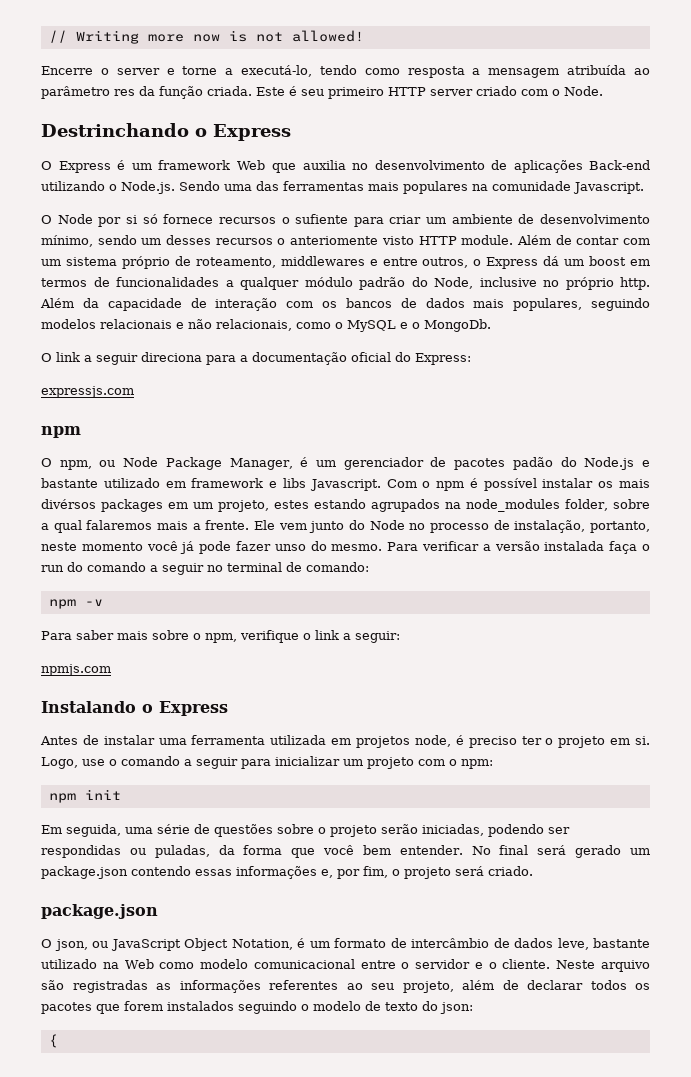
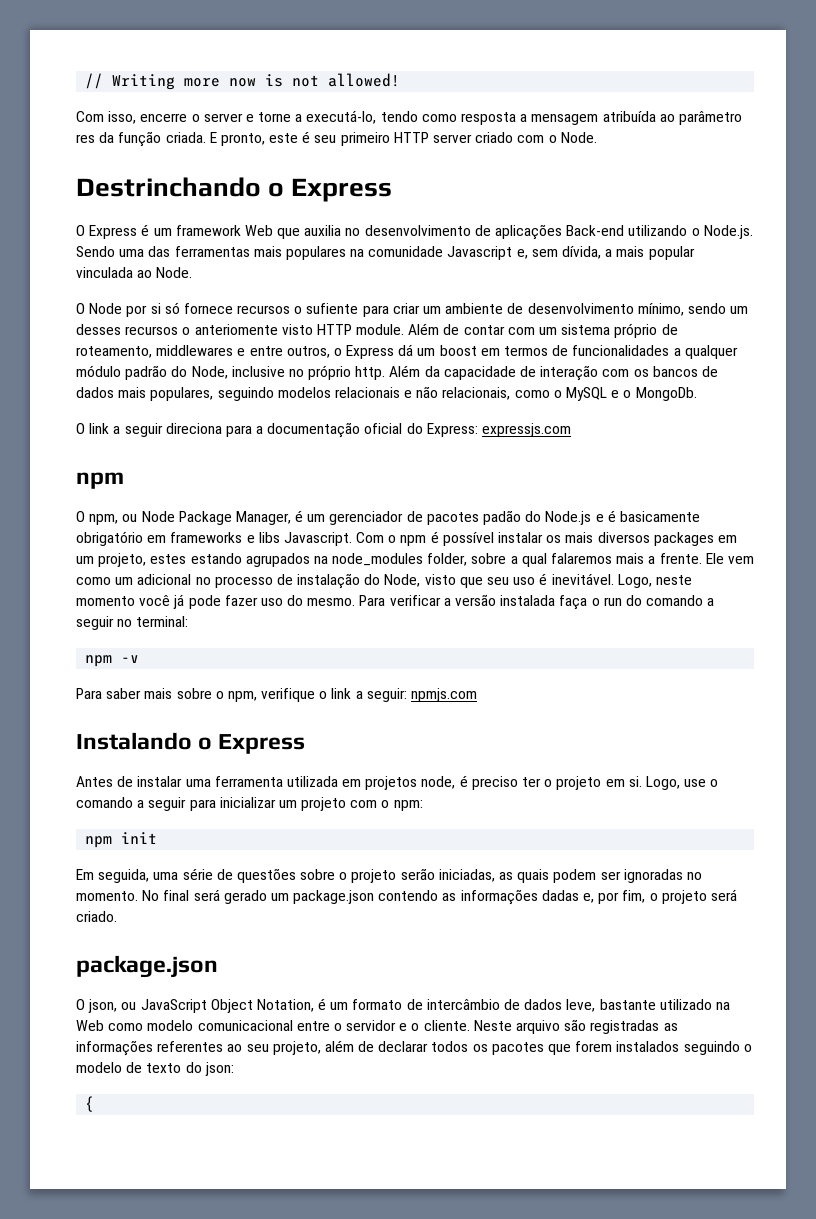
[41,66,93,75] Encerre -> [76,111,188,124] Com isso, encerre
[256,87,285,96] Este -> [209,132,299,146] E pronto, este
[573,182,644,194] Javascript. -> [447,246,695,260] [76,267,193,278] Javascript e, sem dívida, a mais popular vinculada ao Node.
(471, 359) // -> (478, 430) none
[41,478,264,488] bastante utilizado em framework -> [607,510,700,522] [76,531,243,546] é basicamente obrigatório em frameworks
[41,499,96,509] divérsos -> [597,532,650,543] diversos
[309,520,651,533] junto do Node no processo de instalação, portanto, -> [76,573,652,589] como um adicional no processo de instalação do Node, visto que seu uso é inevitável. Logo,
[274,544,306,551] unso -> [260,598,283,606] uso
[227,562,369,572] terminal de comando: -> [136,616,189,627] terminal:
(400, 637) // -> (407, 695) none
[488,824,570,837] [41,845,463,858] podendo ser respondidas ou puladas, da forma que você bem entender. -> [499,869,702,883] [76,891,138,901] as quais podem ser ignoradas no momento.
[195,866,317,879] essas informações -> [442,889,579,905] as informações dadas

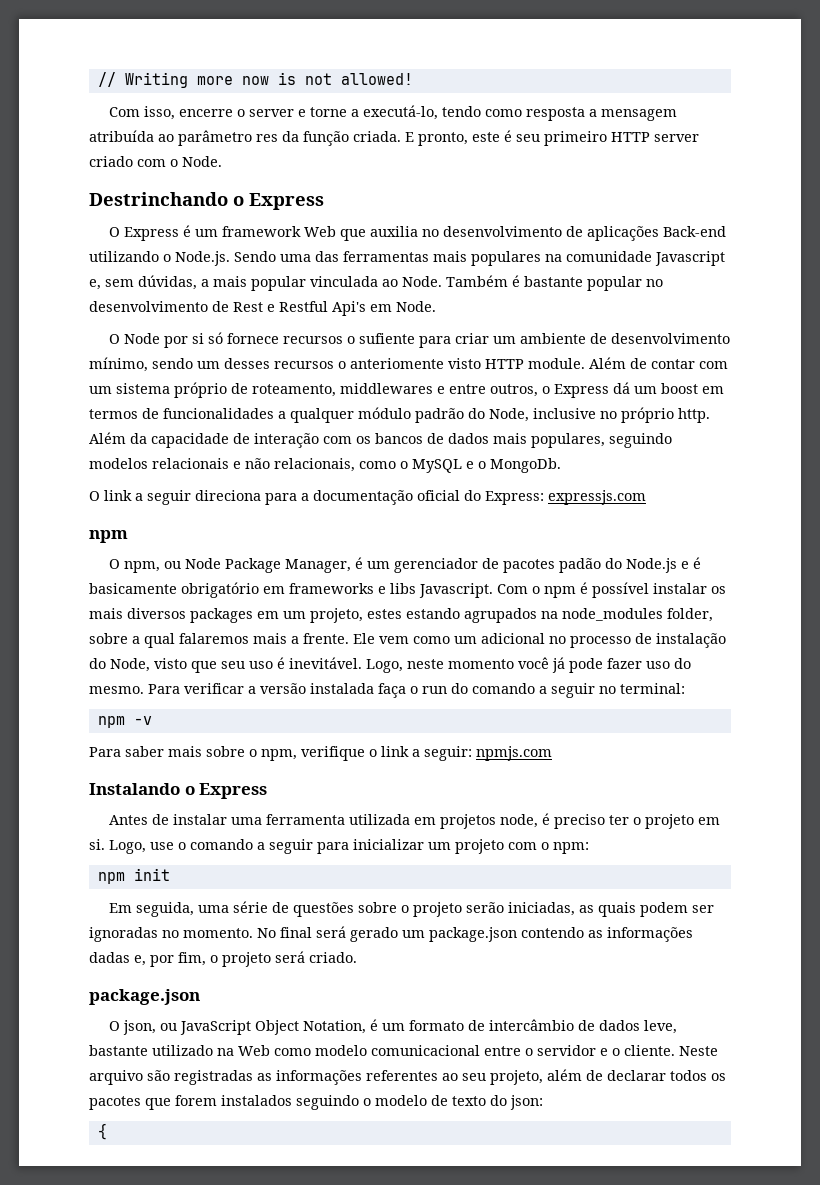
[562,246,602,259] dívida, -> [138,275,197,290] dúvidas,
(193, 272) none -> [446,275,663,291] [89,301,436,316] Também é bastante popular no desenvolvimento de Rest e Restful Api's em Node.

